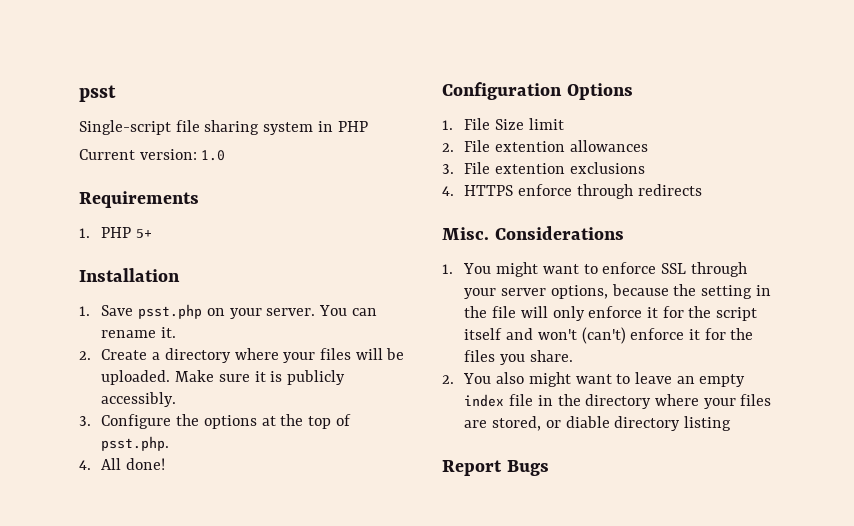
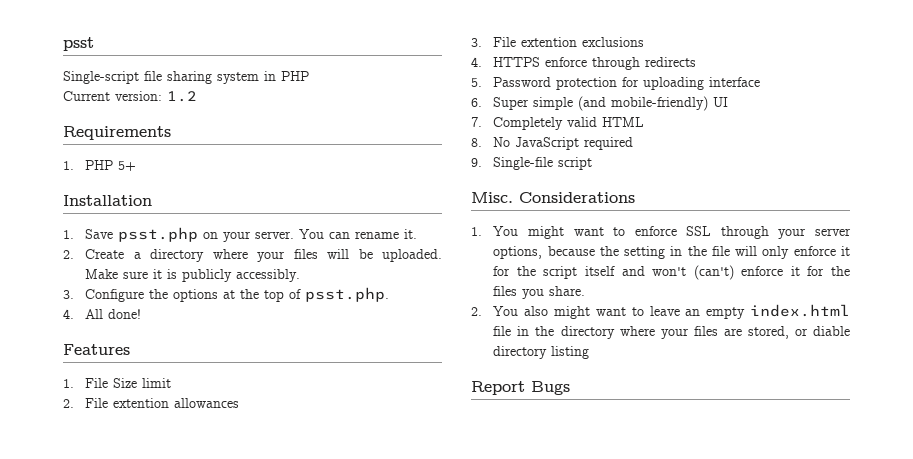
[201,150,226,161] 1.0 -> [167,91,197,102] 1.2
[442,82,633,100] Configuration Options -> [63,344,130,355] Features
(702, 190) none -> [471,77,761,90] [471,96,729,111] [471,117,645,130] [471,137,634,150] [471,157,593,170] // 5. Password protection for uploading interface // 6. Super simple (and mobile-friendly) UI // 7. Completely valid HTML // 8. No JavaScript required // 9. Single-file script
[464,394,505,407] index -> [750,304,850,317] index.html

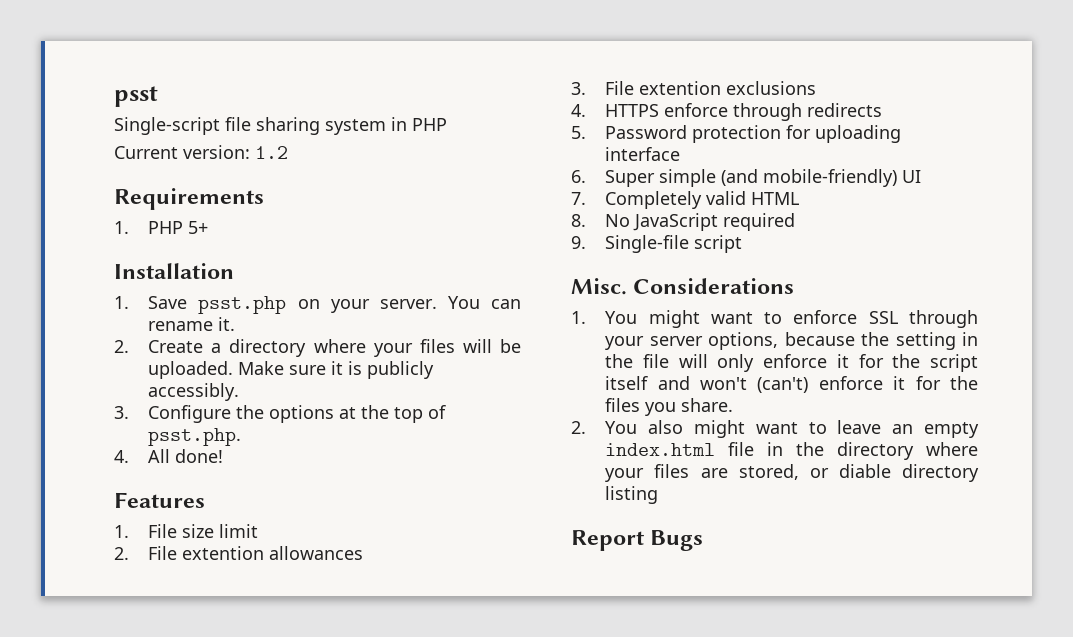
[113,378,138,388] Size -> [182,524,215,538] size

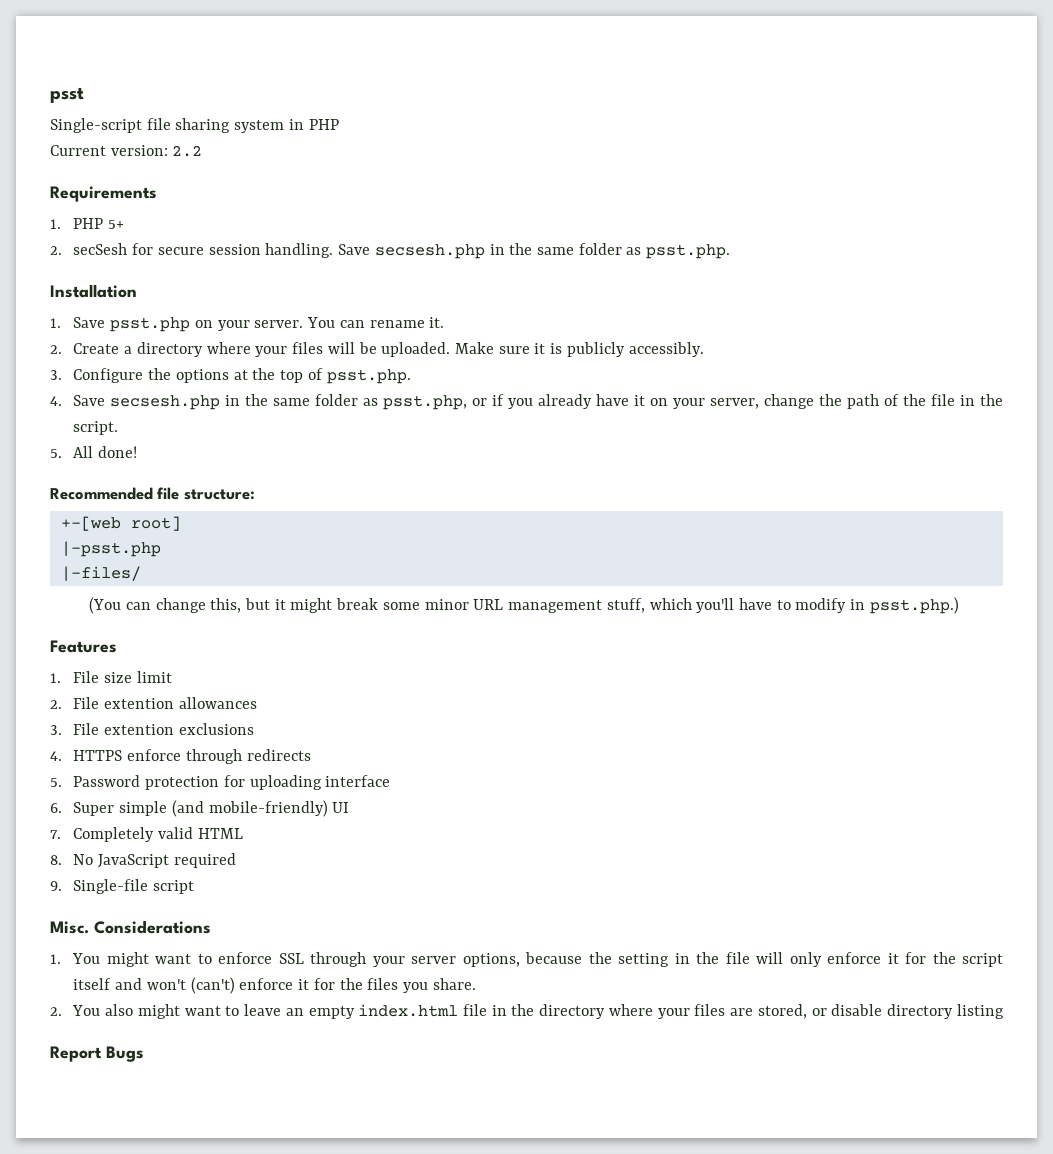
[255,146,288,159] 1.2 -> [172,145,203,157] 2.2
(209, 227) none -> [50,243,731,259] // 2. secSesh for secure session handling. Save secsesh.php in the same folder as psst.php.
[148,449,224,463] All done! -> [73,394,1003,410] [73,421,119,435] [50,446,138,458] [50,487,255,500] [60,516,181,531] [60,541,161,557] [60,566,141,581] [89,597,959,614] Save secsesh.php in the same folder as psst.php, or if you already have it on your server, change the path of the file in the script. // 5. All done! // Recommended file structure: // +-[web root] // |-psst.php // |-files/ // (You can change this, but it might break some minor URL management stuff, which you'll have to modify in psst.php.)
[838,464,891,478] diable -> [831,1004,883,1016] disable

